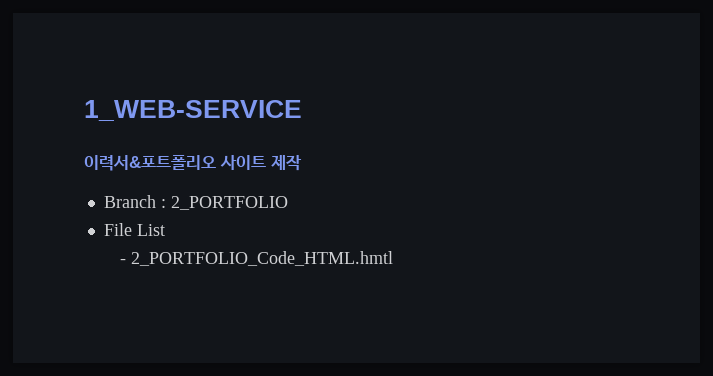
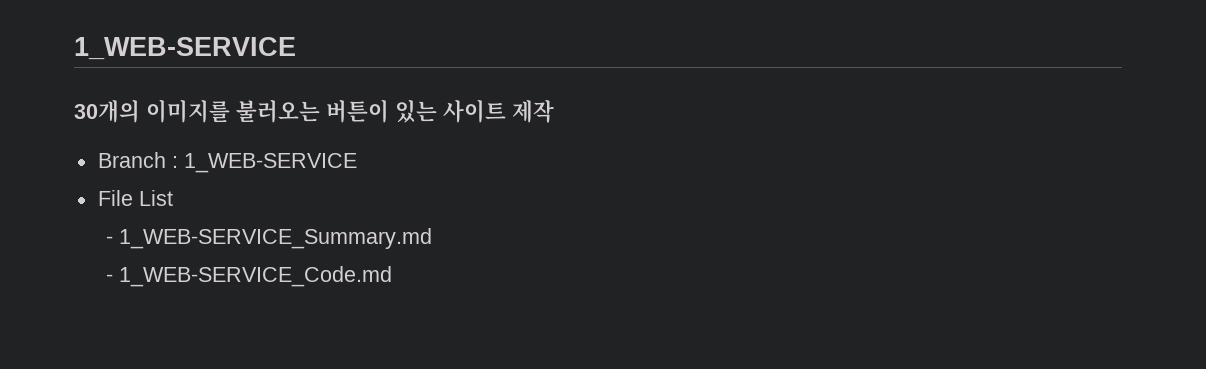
[84,100,302,121] [84,155,216,171] 1_WEB-SERVICE // 이력서&포트폴리오 -> [74,37,296,60] [74,99,437,123] 1_WEB-SERVICE // 30개의 이미지를 불러오는 버튼이 있는
[170,196,288,210] 2_PORTFOLIO -> [183,153,357,173] 1_WEB-SERVICE
[130,251,393,266] 2_PORTFOLIO_Code_HTML.hmtl -> [118,228,432,249] [105,266,392,287] 1_WEB-SERVICE_Summary.md // - 1_WEB-SERVICE_Code.md

